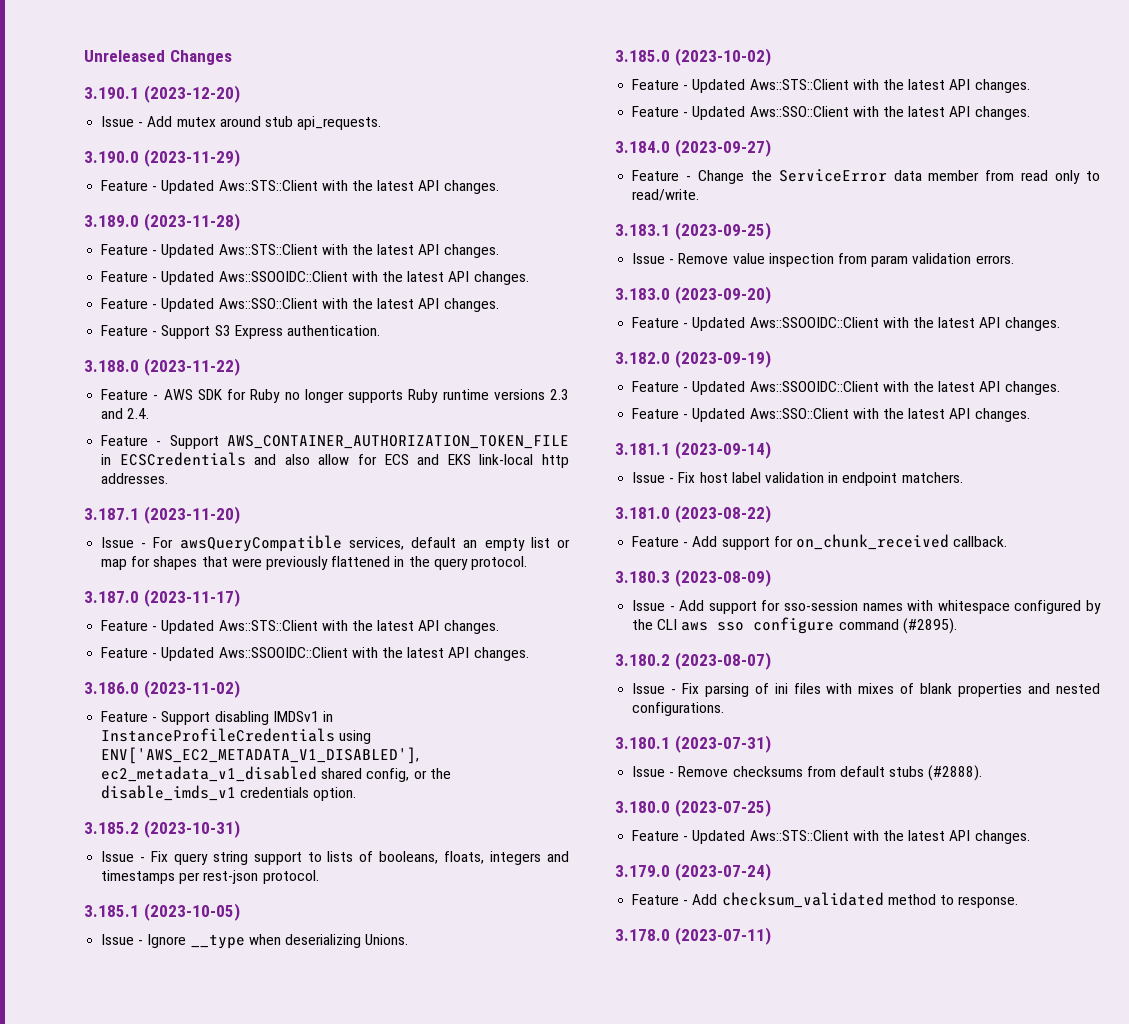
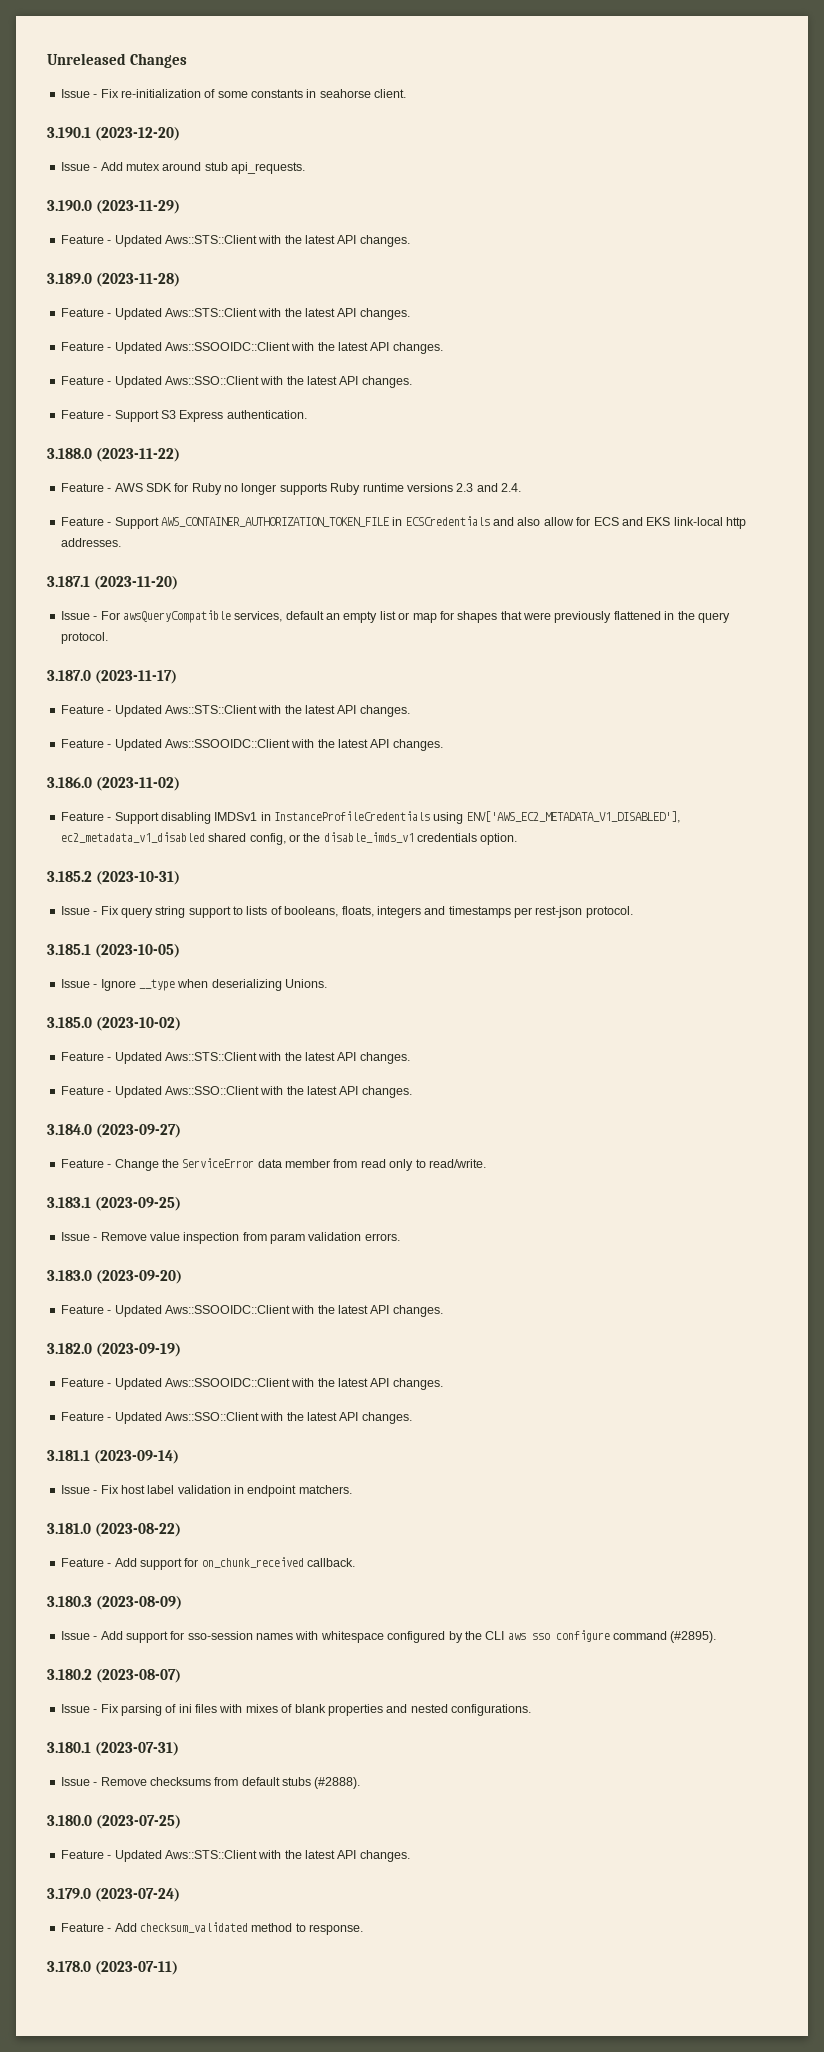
(232, 57) none -> [60,89,407,98] // Issue - Fix re-initialization of some constants in seahorse client.

